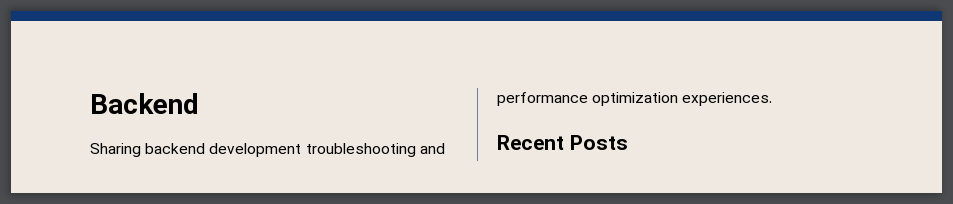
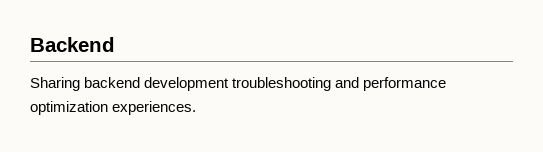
[497,135,628,150] // Recent Posts -> (197, 108) none

